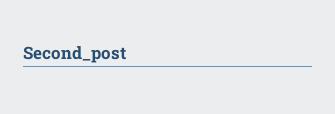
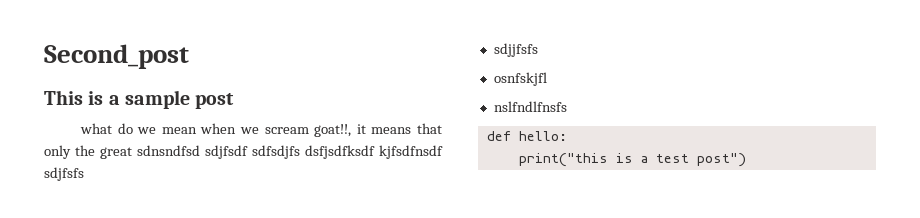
(126, 54) none -> [44,90,235,109] [79,123,443,137] [44,145,443,159] [44,167,84,181] [493,43,538,57] [493,72,547,86] [493,101,567,112] [486,131,567,141] [518,153,746,167] // This is a sample post // what do we mean when we scream goat!!, it means that only the great sdnsndfsd sdjfsdf sdfsdjfs dsfjsdfksdf kjfsdfnsdf sdjfsfs // sdjjfsfs // osnfskjfl // nslfndlfnsfs // def hello: // print("this is a test post")

